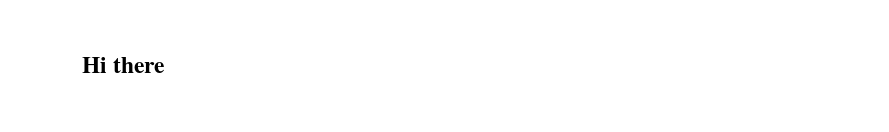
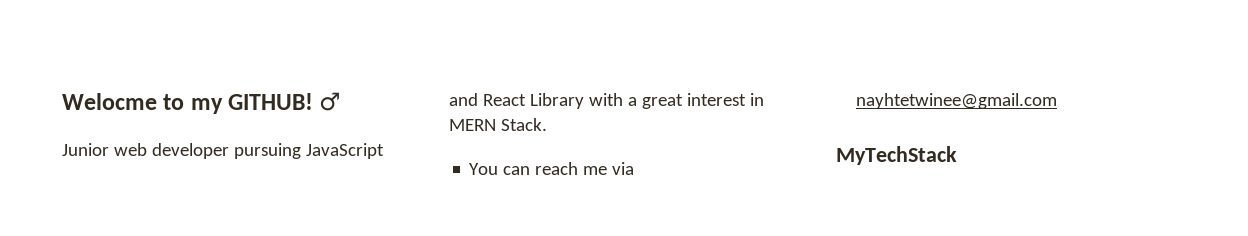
[82,57,166,73] Hi there -> [62,92,342,114] [62,143,384,159] [449,93,764,109] [449,118,547,131] [469,162,635,175] [856,93,1058,109] [836,146,957,165] Welocme to my GITHUB! ♂ // Junior web developer pursuing JavaScript and React Library with a great interest in MERN Stack. // You can reach me via nayhtetwinee@gmail.com // MyTechStack

